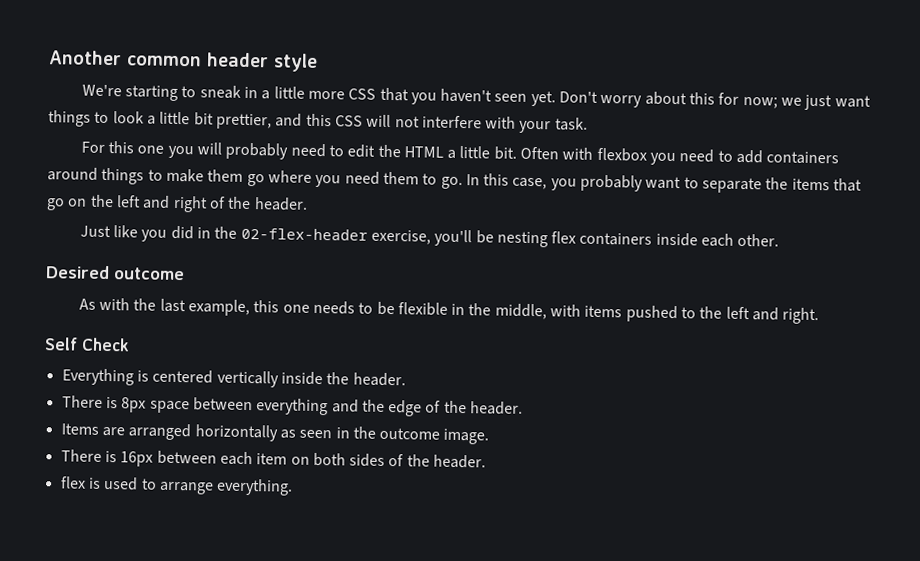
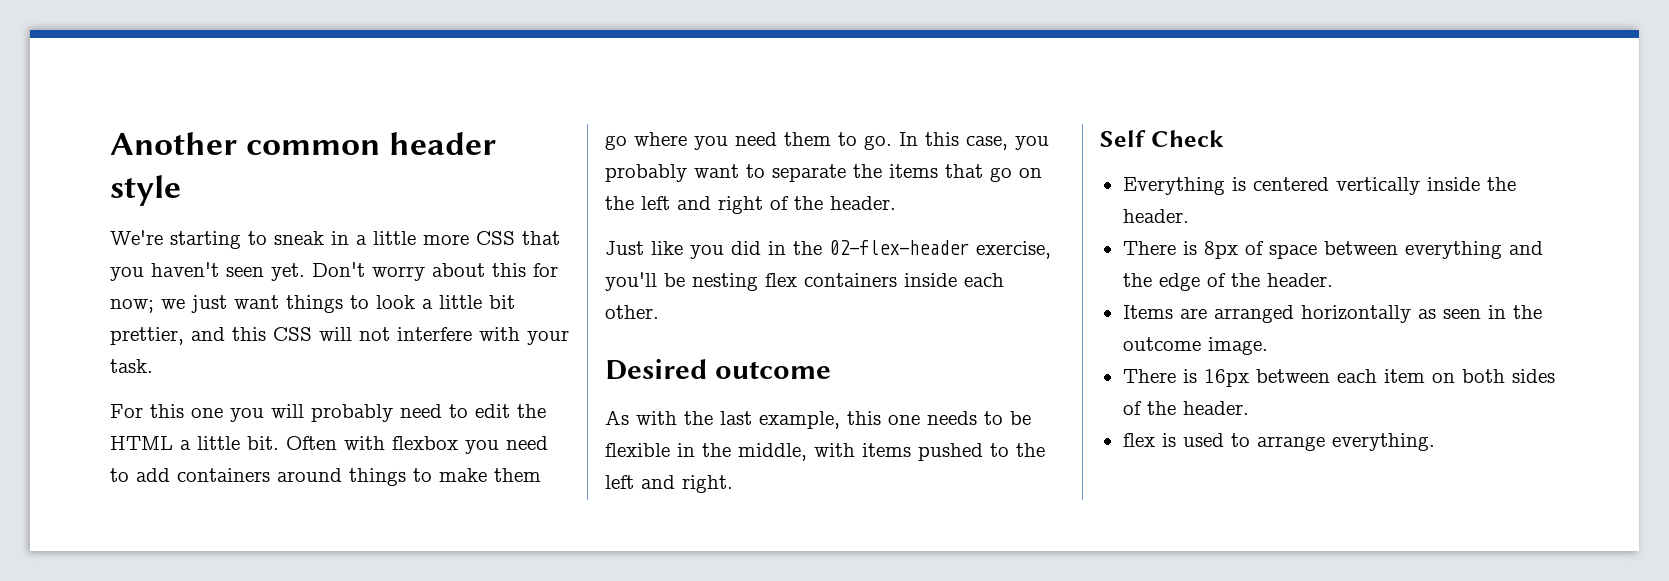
(147, 405) none -> [1244,241,1264,255] of

